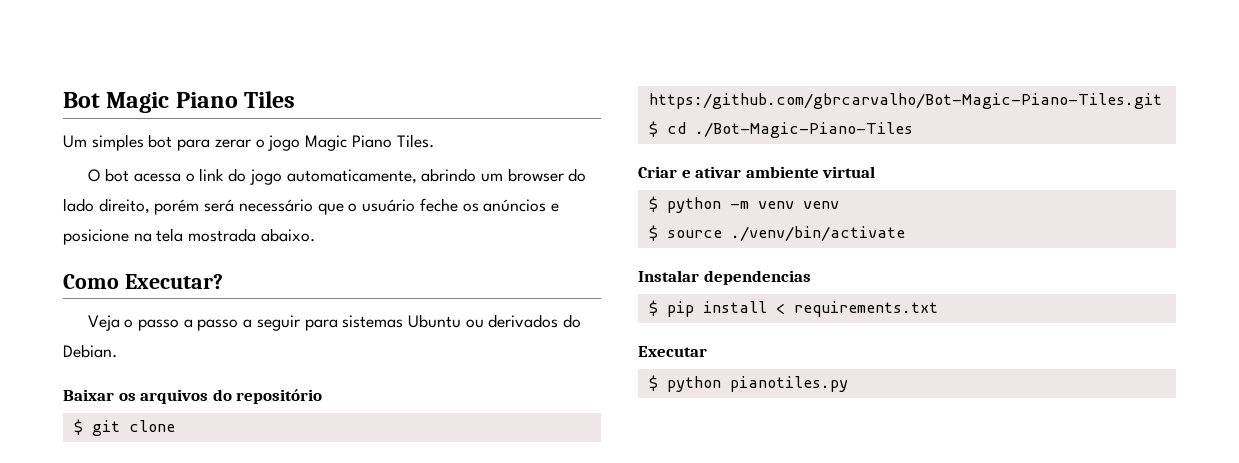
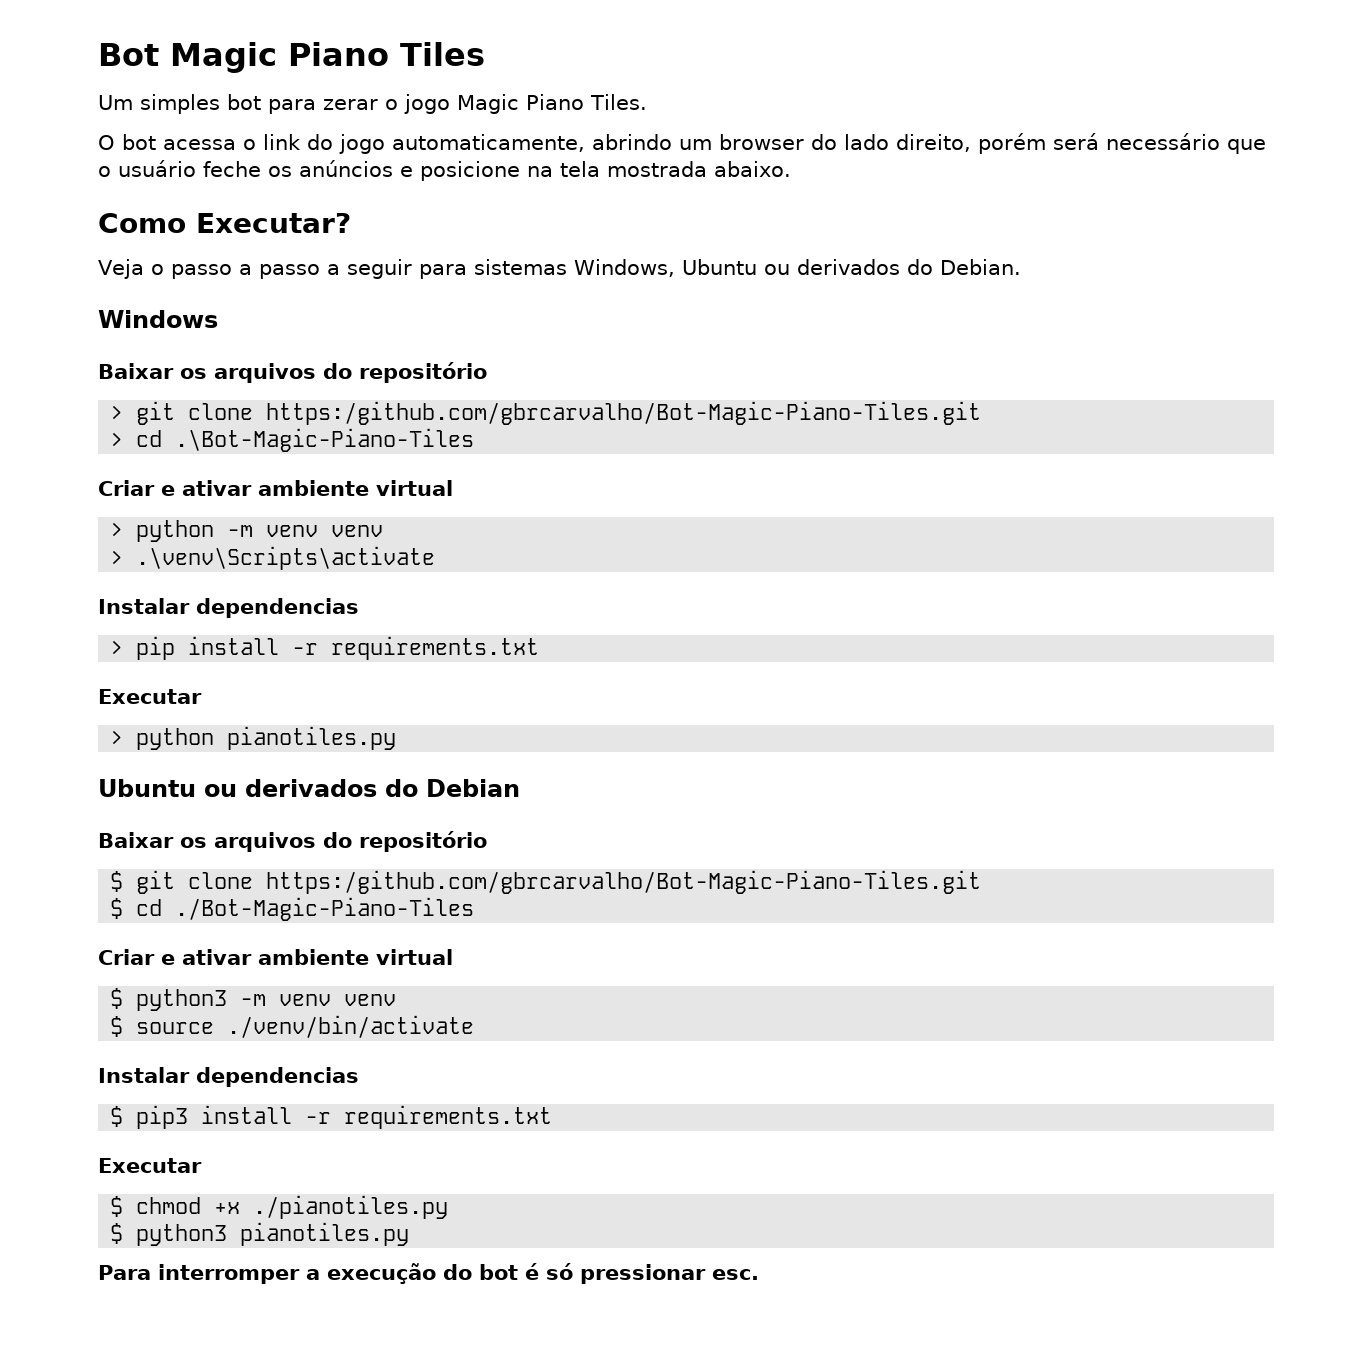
(404, 321) none -> [573,259,675,277] Windows,
(117, 351) none -> [98,310,218,328] [98,362,487,383] [110,401,982,425] [110,428,475,452] [98,480,453,496] [110,520,384,542] [110,546,436,570] [98,598,359,618] [110,636,540,660] [98,689,202,704] [110,726,397,750] [98,779,520,797] // Windows // Baixar os arquivos do repositório // > git clone https:/github.com/gbrcarvalho/Bot-Magic-Piano-Tiles.git // > cd .\Bot-Magic-Piano-Tiles // Criar e ativar ambiente virtual // > python -m venv venv // > .\venv\Scripts\activate // Instalar dependencias // > pip install -r requirements.txt // Executar // > python pianotiles.py // Ubuntu ou derivados do Debian
[666,197,721,213] python -> [136,989,228,1011] python3
[666,301,785,317] pip install < -> [136,1105,332,1129] pip3 install -r
[666,376,848,392] python pianotiles.py -> [136,1195,449,1219] [110,1222,410,1246] [98,1263,759,1284] chmod +x ./pianotiles.py // $ python3 pianotiles.py // Para interromper a execução do bot é só pressionar esc.

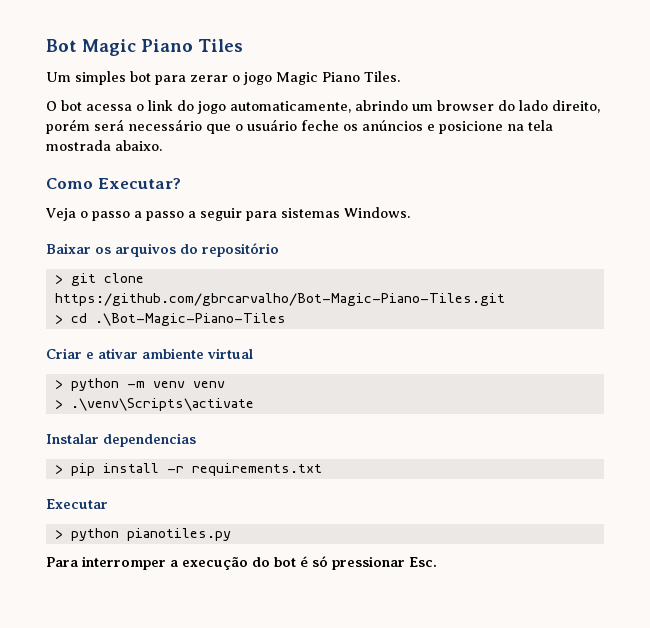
[573,259,1021,277] [98,310,218,328] Windows, Ubuntu ou derivados do Debian. // Windows -> [344,207,410,218] Windows.
[98,779,520,797] [98,831,487,852] [110,870,982,894] [110,897,475,921] [98,949,453,965] [110,988,397,1011] [110,1015,475,1038] [98,1067,359,1087] [110,1105,553,1129] [98,1158,202,1173] [110,1195,449,1219] [110,1222,410,1246] // Ubuntu ou derivados do Debian // Baixar os arquivos do repositório // $ git clone https:/github.com/gbrcarvalho/Bot-Magic-Piano-Tiles.git // $ cd ./Bot-Magic-Piano-Tiles // Criar e ativar ambiente virtual // $ python3 -m venv venv // $ source ./venv/bin/activate // Instalar dependencias // $ pip3 install -r requirements.txt // Executar // $ chmod +x ./pianotiles.py // $ python3 pianotiles.py -> (231, 534) none
[712,1269,759,1280] esc. -> [409,557,437,567] Esc.

